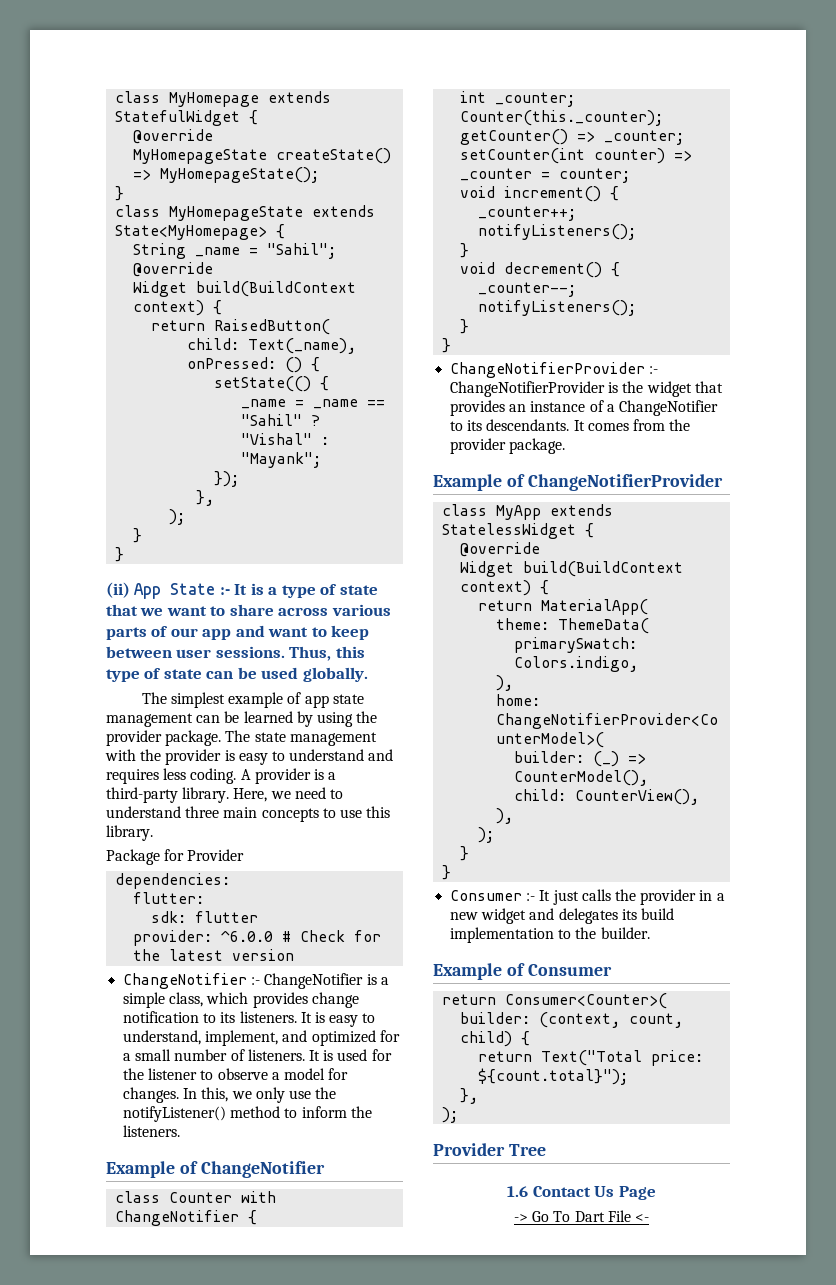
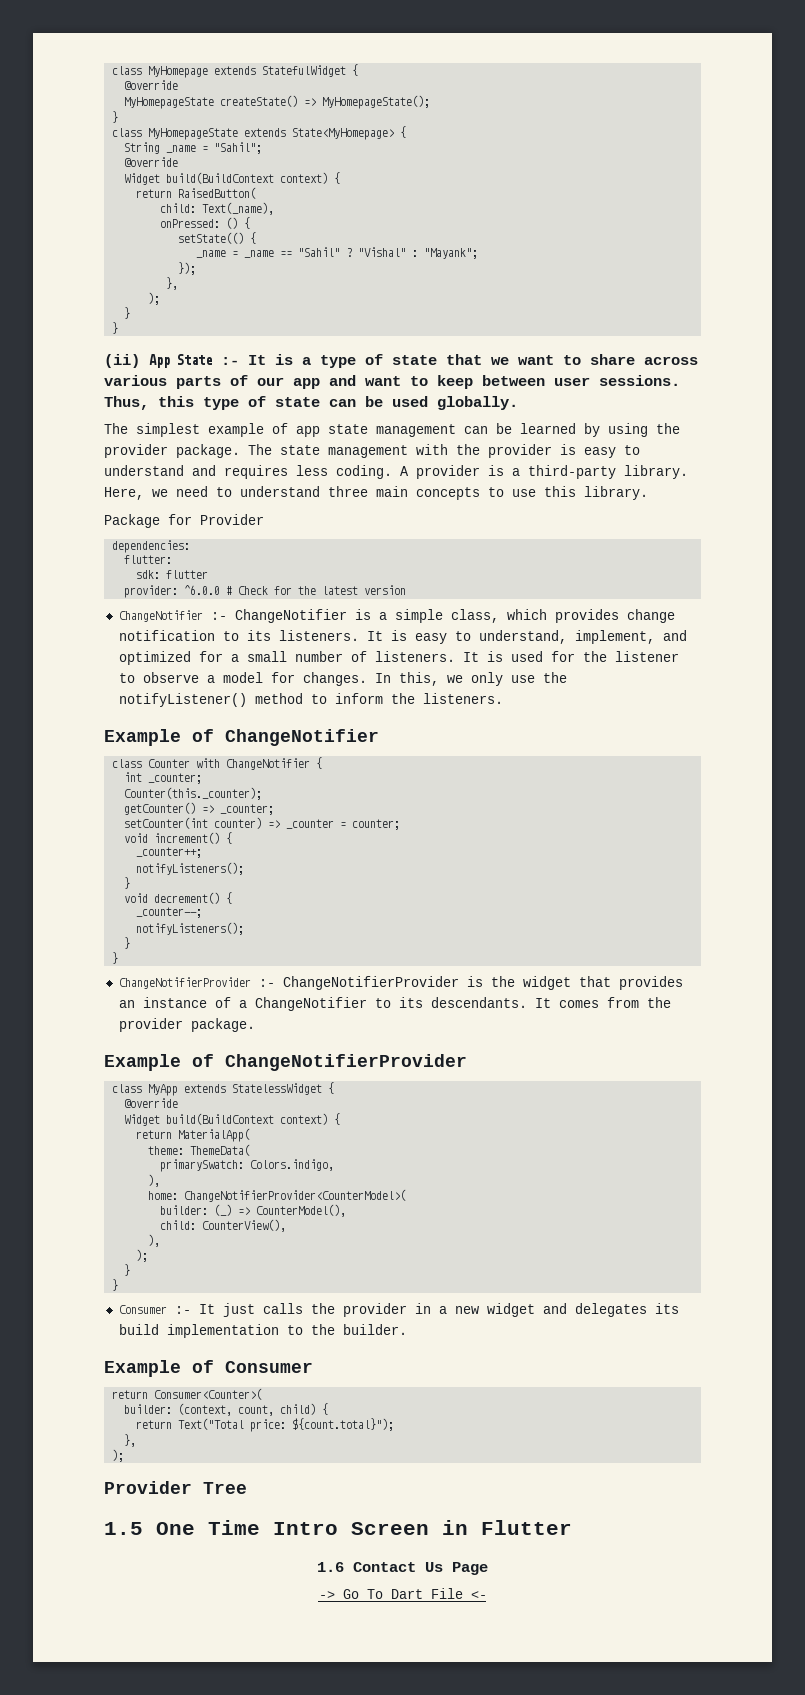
(546, 1150) none -> [104,1520,572,1535] // 1.5 One Time Intro Screen in Flutter

